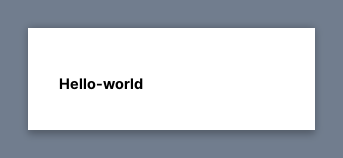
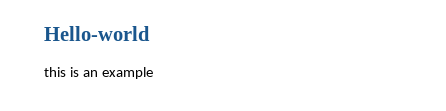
(143, 84) none -> [44,67,153,79] // this is an example

